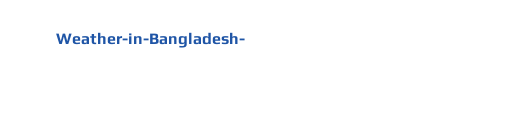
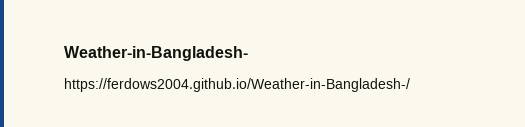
(245, 40) none -> [64,78,410,92] // https://ferdows2004.github.io/Weather-in-Bangladesh-/

